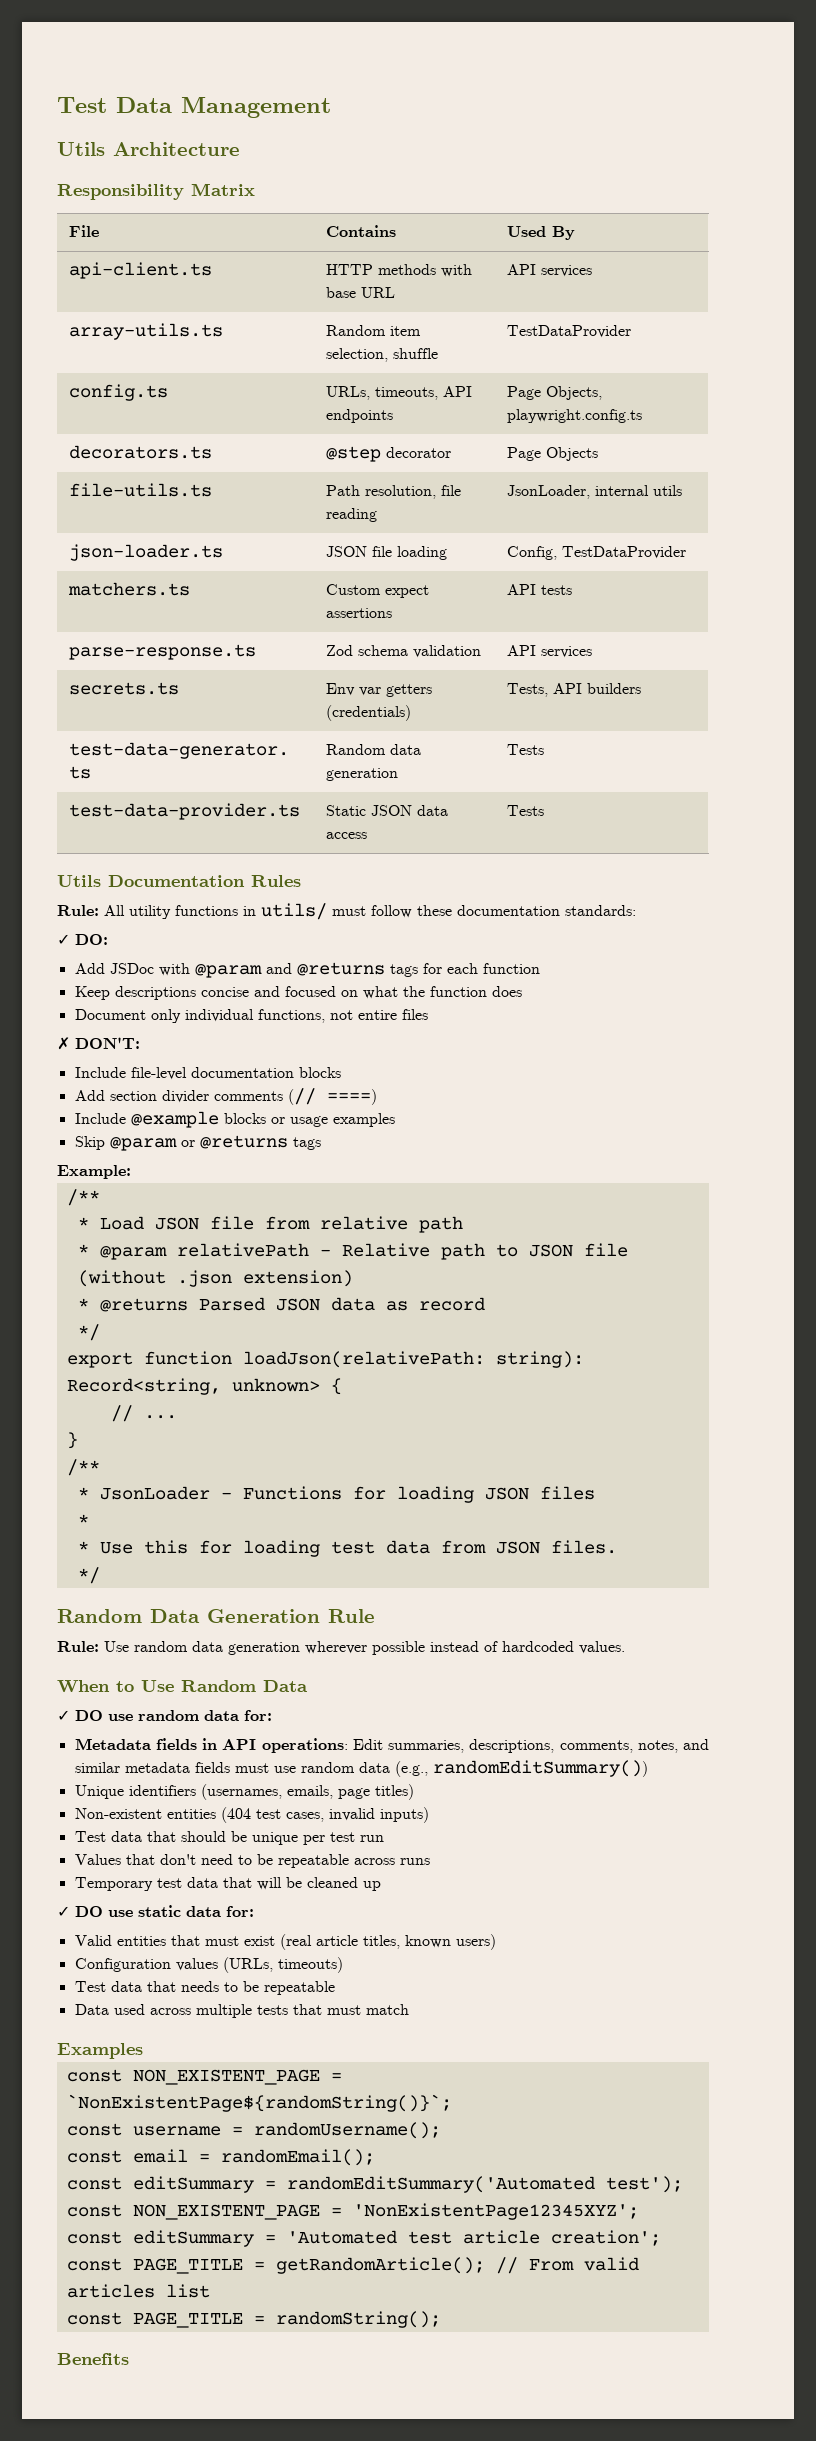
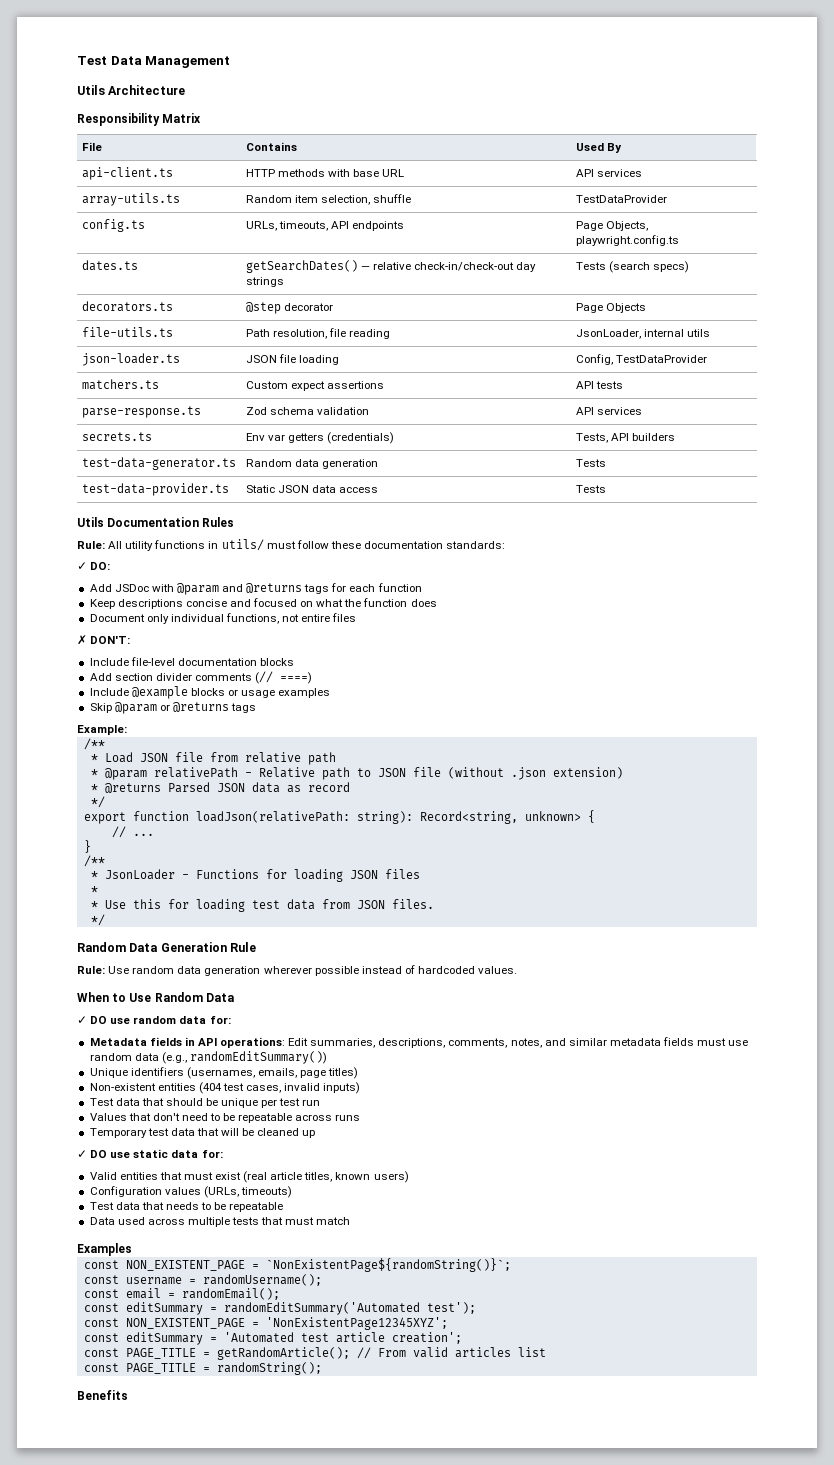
(642, 416) none -> [81,260,138,271] [245,260,537,273] [245,277,284,287] [575,261,689,273] // dates.ts | getSearchDates() — relative check-in/check-out day strings | Tests (search specs)

